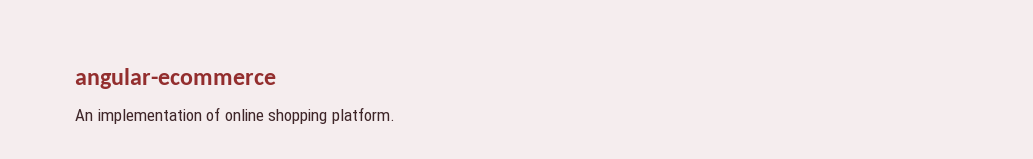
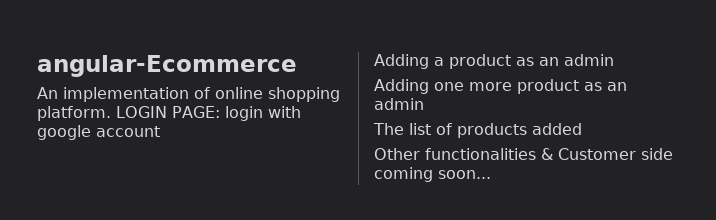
[75,68,276,89] angular-ecommerce -> [37,55,297,77] angular-Ecommerce
(395, 115) none -> [116,106,301,121] [37,125,160,140] [374,54,614,69] [374,79,627,94] [374,98,424,110] [373,123,582,138] [374,148,673,160] [374,167,491,182] LOGIN PAGE: login with google account // Adding a product as an admin // Adding one more product as an admin // The list of products added // Other functionalities & Customer side coming soon...

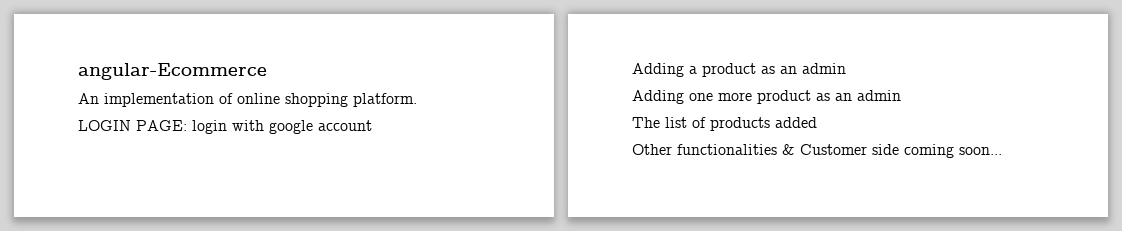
(111, 113) none -> (417, 100) //

